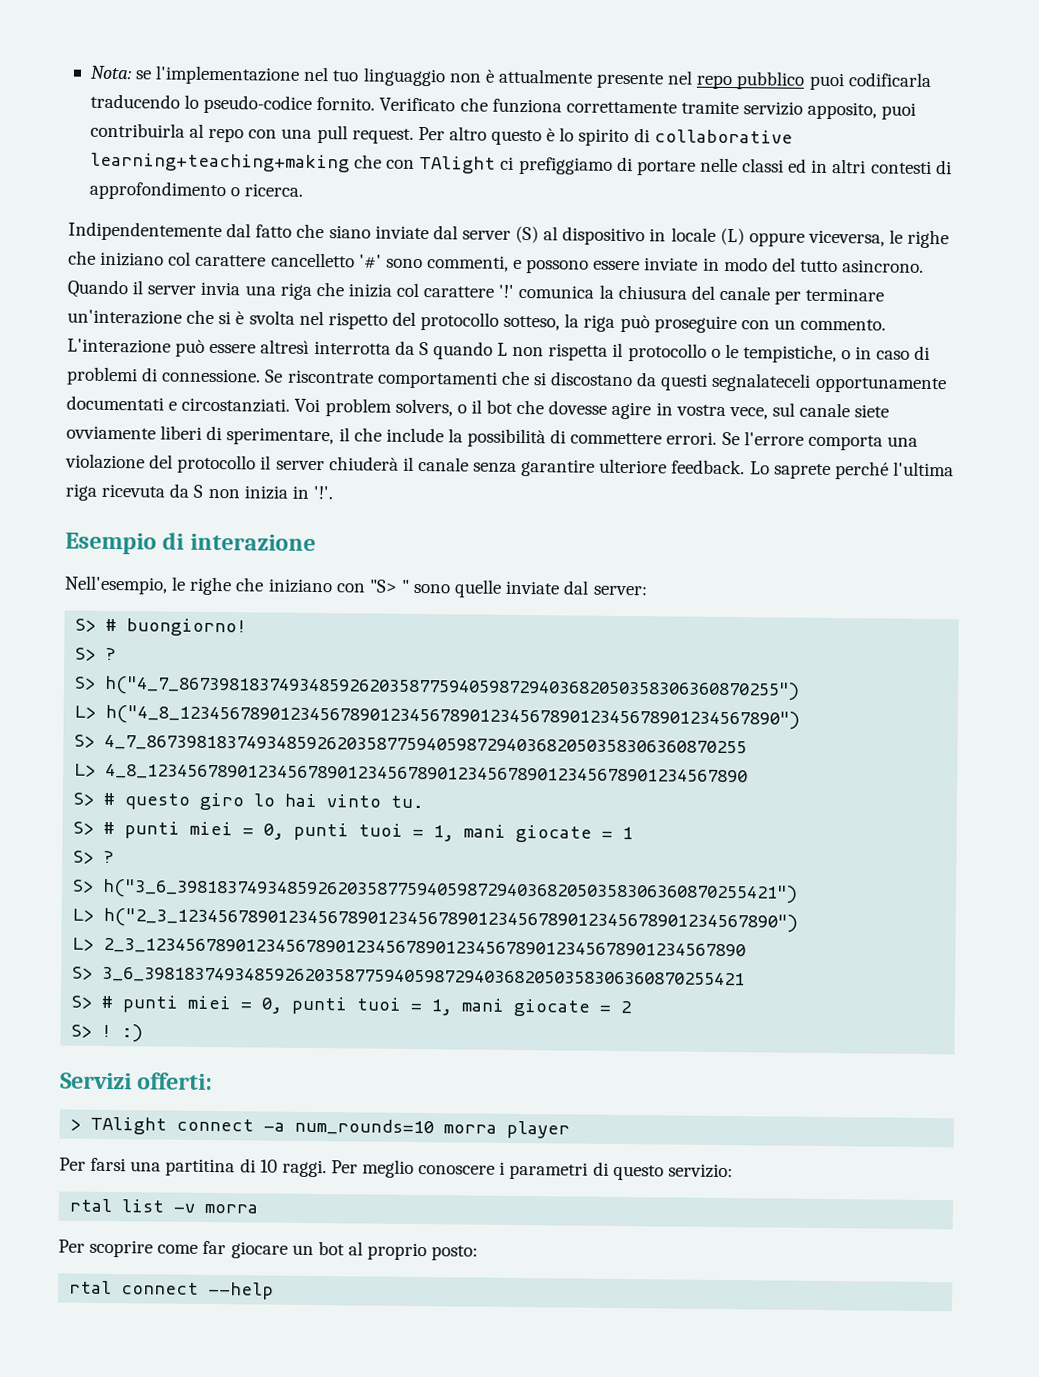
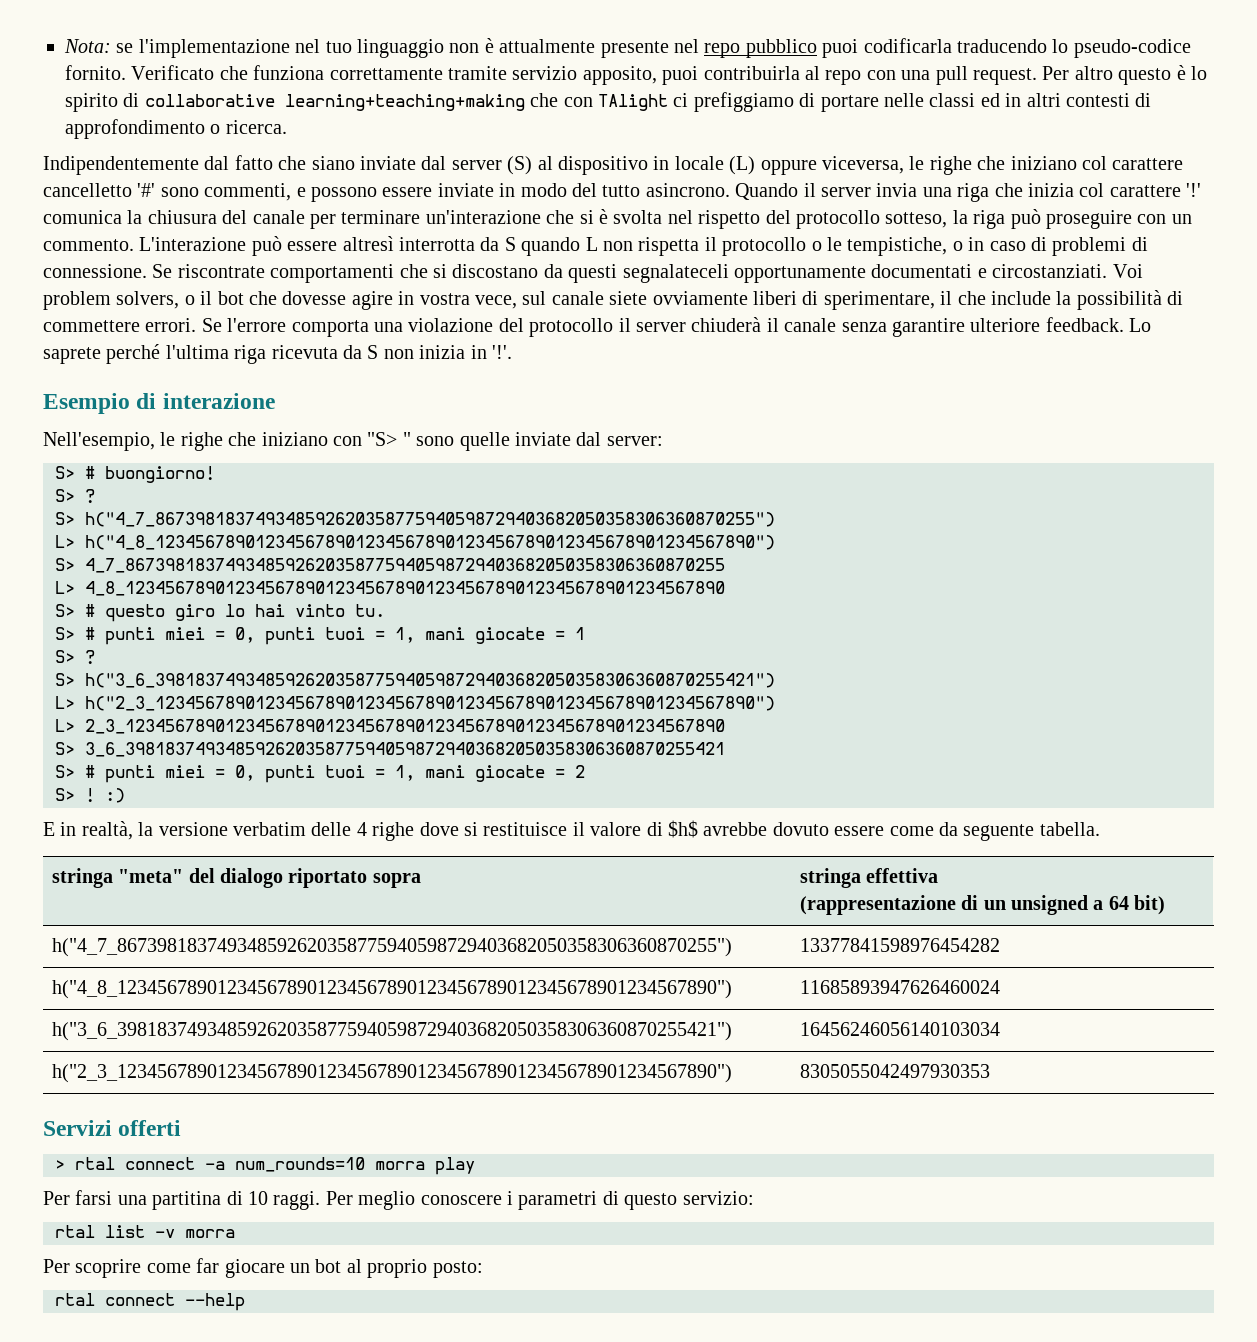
(144, 1033) none -> [43,820,1100,841] [51,868,421,888] [799,868,939,888] [799,895,1166,915] [51,938,732,957] [799,938,1000,952] [51,980,732,999] [799,980,1000,994] [51,1022,732,1041] [799,1022,1000,1036] [51,1064,732,1083] [799,1064,990,1078] // E in realtà, la versione verbatim delle 4 righe dove si restituisce il valore di $h$ avrebbe dovuto essere come da seguente tabella. // stringa "meta" del dialogo riportato sopra | stringa effettiva // (rappresentazione di un unsigned a 64 bit) // h("4_7_867398183749348592620358775940598729403682050358306360870255") | 13377841598976454282 // h("4_8_123456789012345678901234567890123456789012345678901234567890") | 11685893947626460024 // h("3_6_398183749348592620358775940598729403682050358306360870255421") | 16456246056140103034 // h("2_3_123456789012345678901234567890123456789012345678901234567890") | 8305055042497930353
[137,1072,214,1091] offerti: -> [118,1120,182,1136] offerti
[90,1116,168,1135] TAlight -> [75,1157,115,1170] rtal
[506,1120,571,1139] player -> [435,1157,475,1175] play

